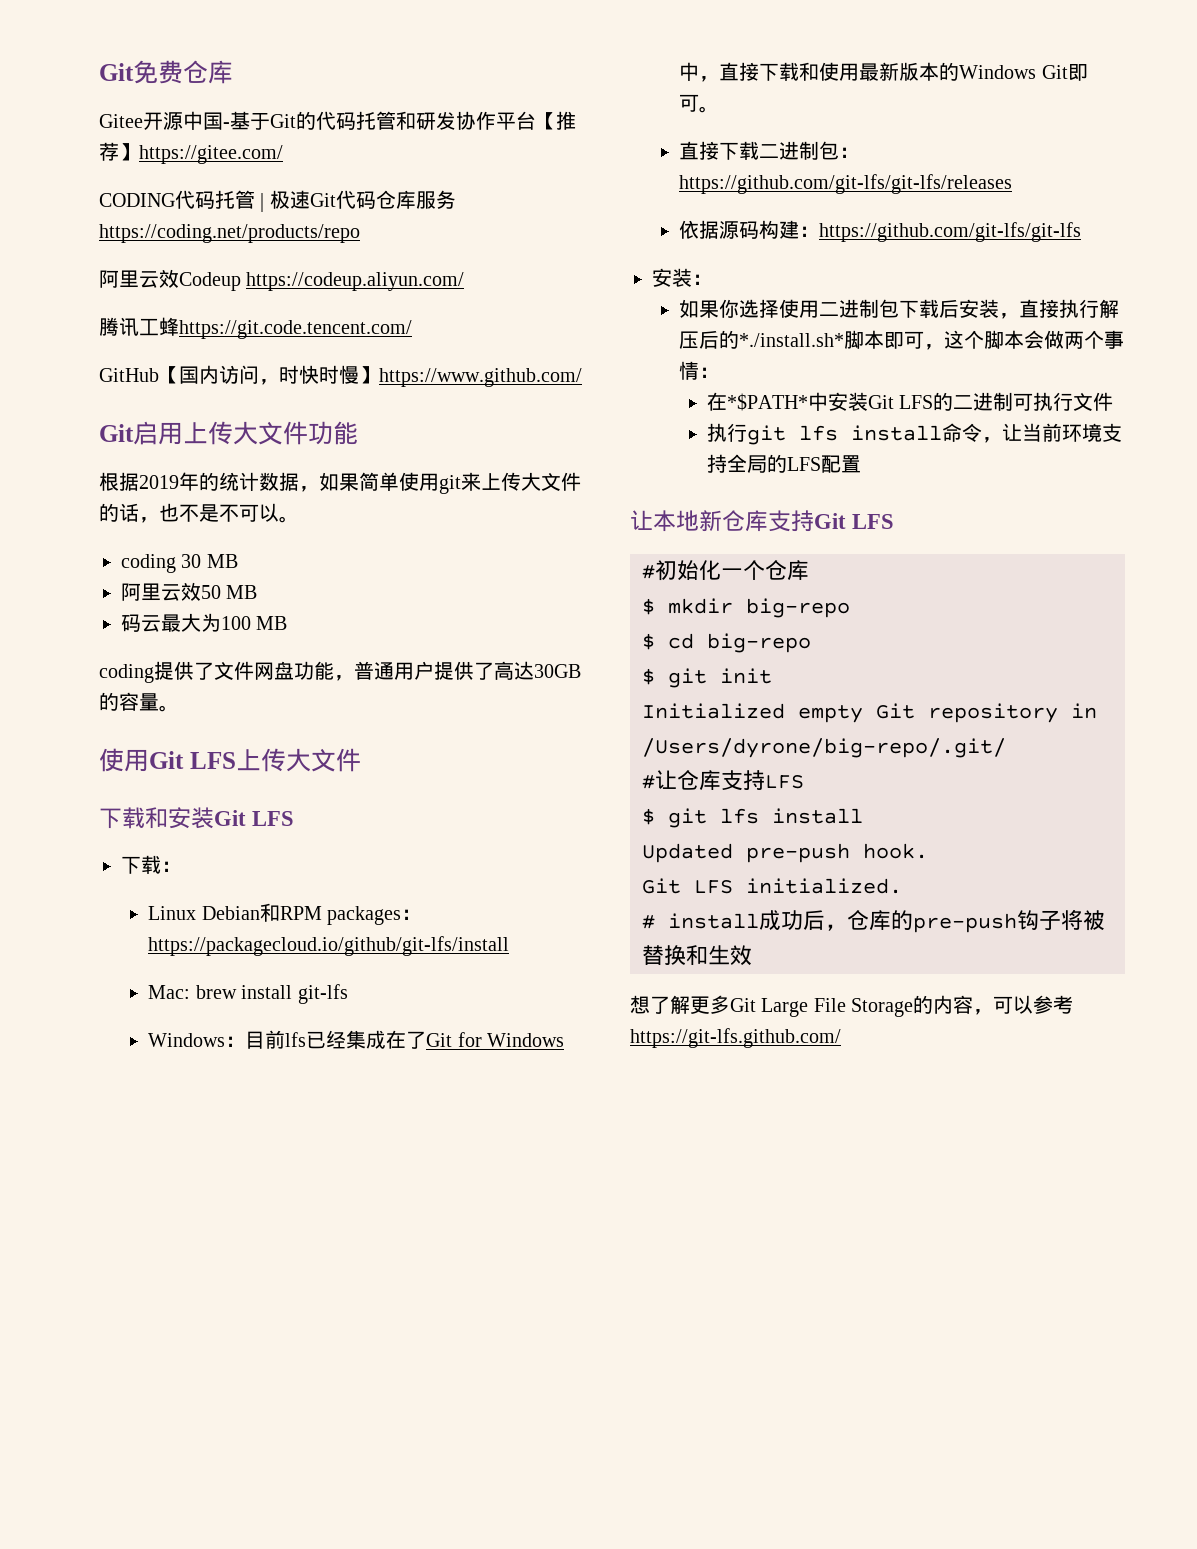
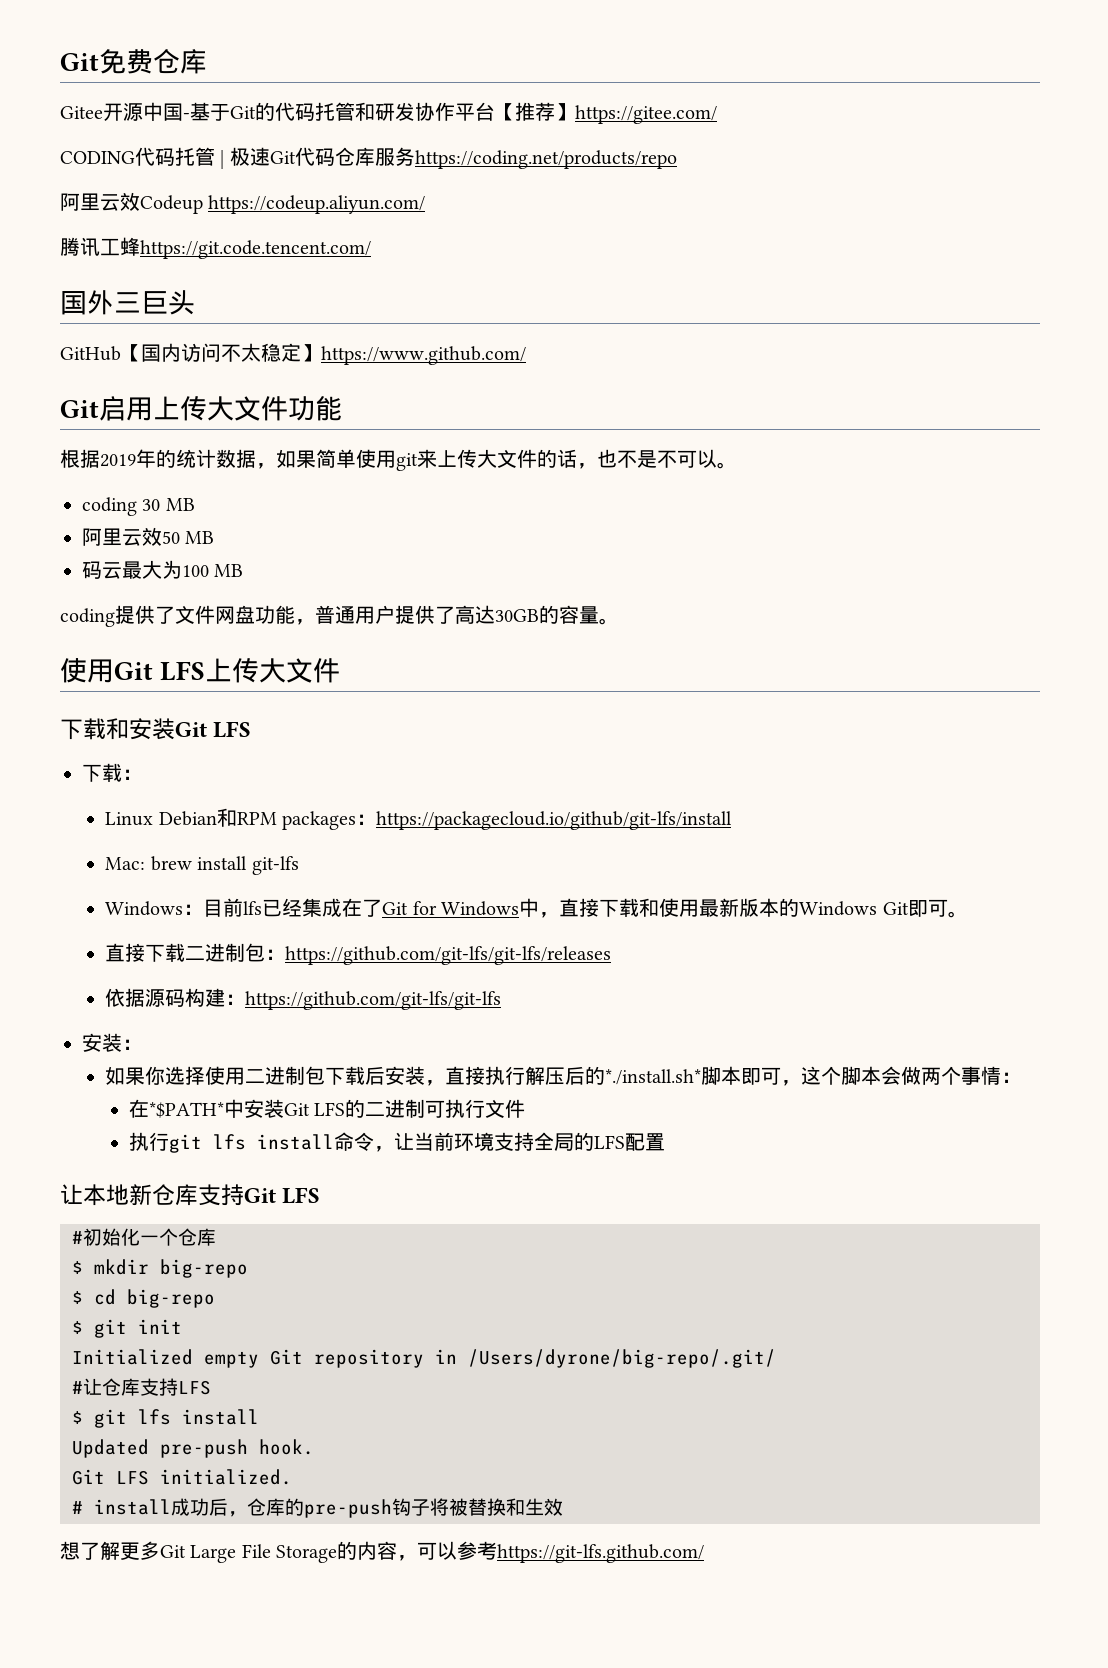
(412, 329) none -> [60,290,195,315] // 国外三巨头
[259,365,359,385] ，时快时慢 -> [221,343,301,362] 不太稳定

